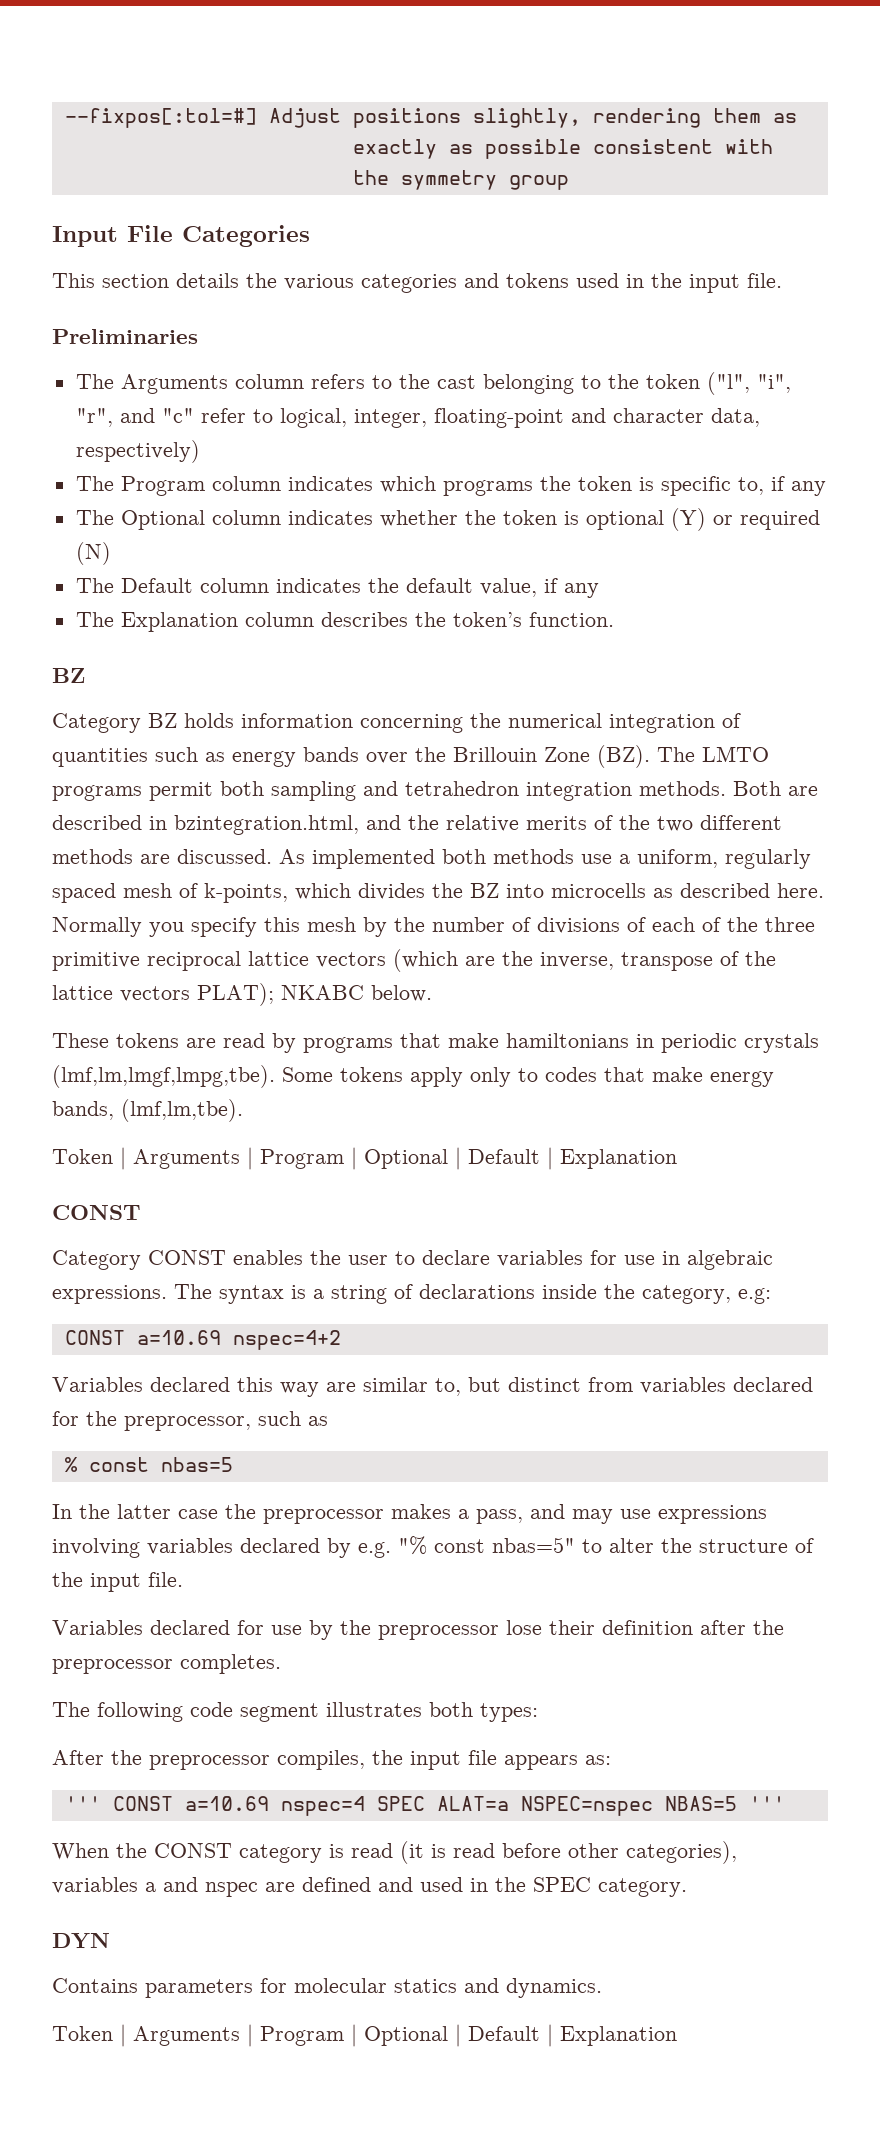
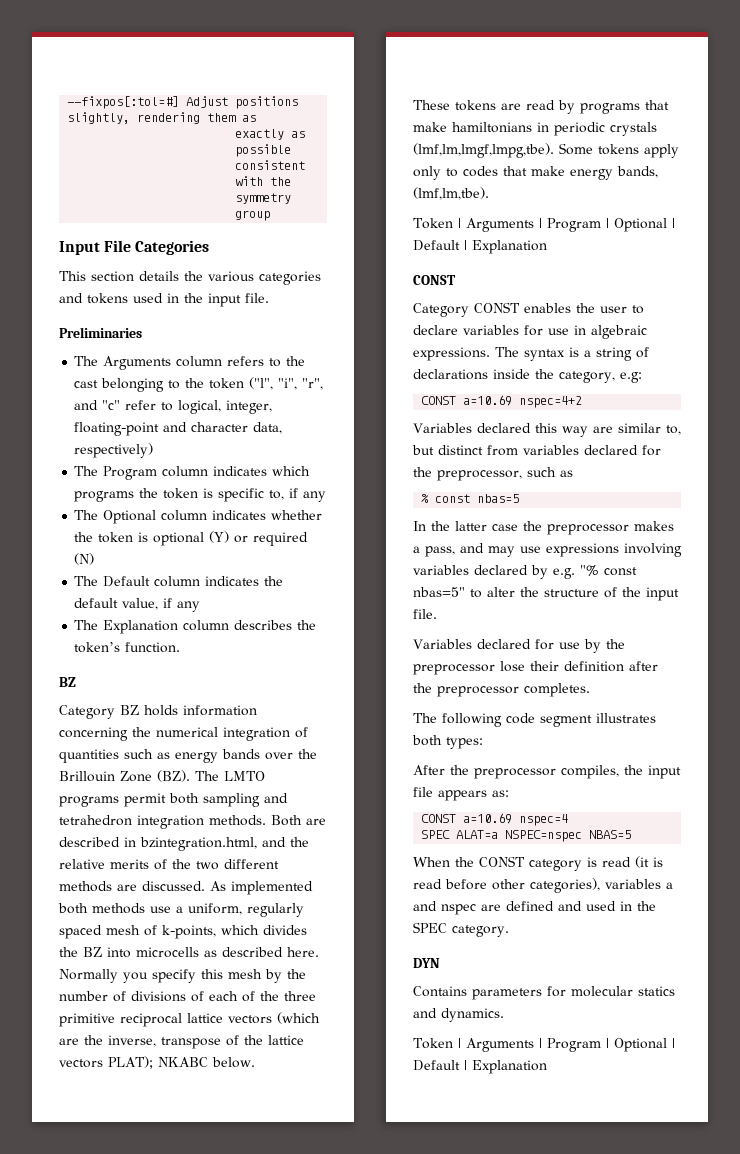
[64,1796,101,1811] ''' -> (509, 793) none
(365, 1806) none -> (569, 820) //
[748,1796,785,1811] ''' -> (632, 834) none

